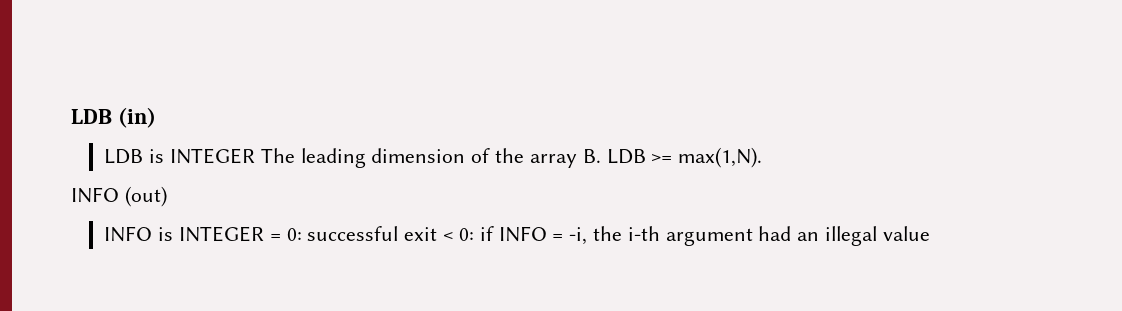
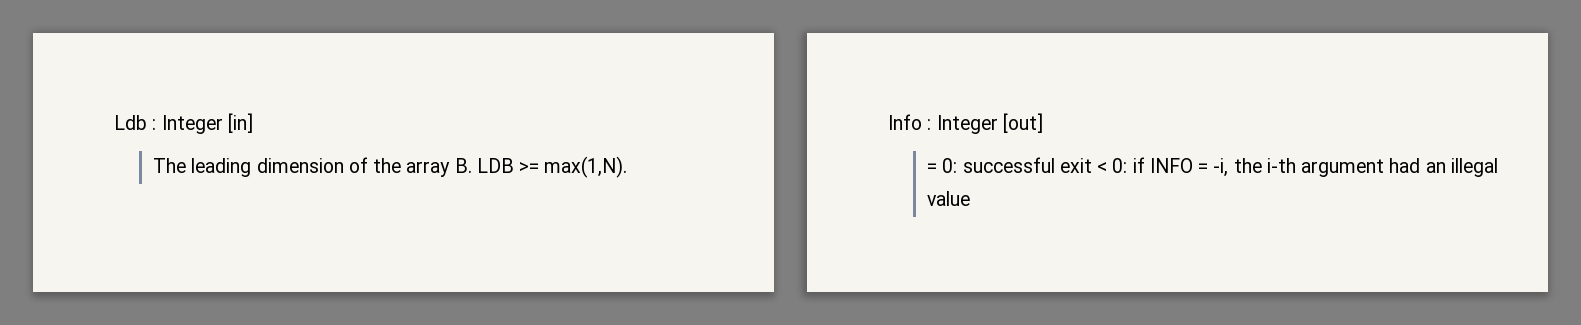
[71,107,156,128] [104,148,256,164] LDB (in) // LDB is INTEGER -> [114,113,253,134] Ldb : Integer [in] //
[71,186,167,207] [104,226,265,242] INFO (out) // INFO is INTEGER -> [888,113,1043,134] Info : Integer [out] //

